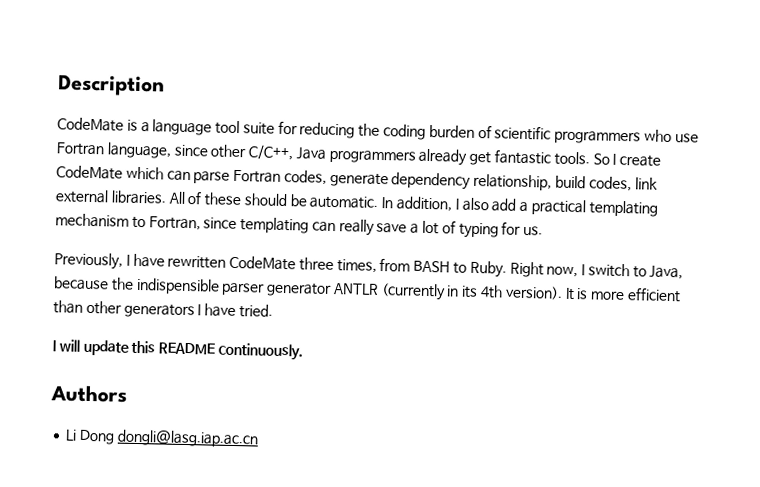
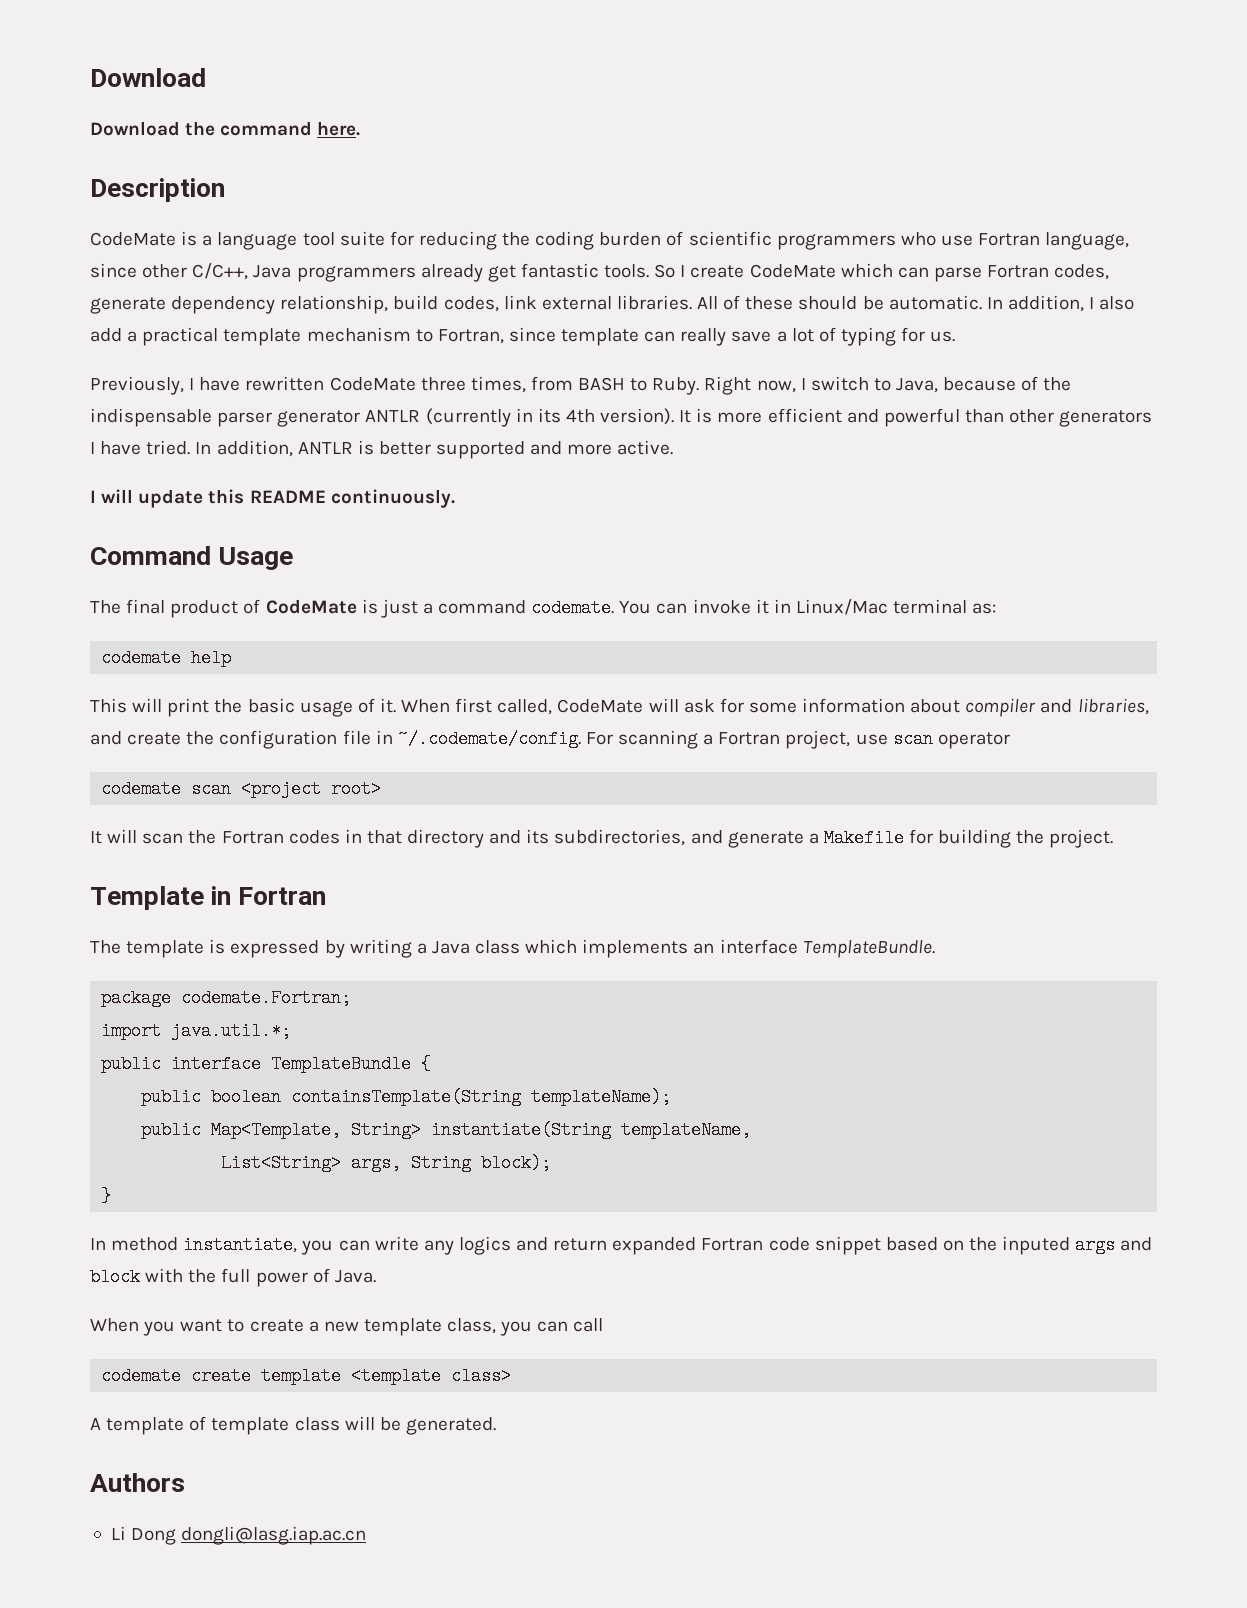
(58, 85) none -> [90,68,206,87] [90,121,361,136] Download // Download the command here. //
[588,200,658,217] templating -> [223,328,302,346] template
[240,217,310,234] templating -> [561,328,640,346] template
[110,277,220,295] the indispensible -> [1021,376,1072,391] [90,408,212,427] of the indispensable
(681, 295) none -> [846,408,960,427] and powerful
(273, 311) none -> [195,440,674,459] In addition, ANTLR is better supported and more active.
(303, 351) none -> [90,546,294,570] [90,599,997,618] [101,649,232,667] [90,698,1149,717] [90,730,1010,749] [101,780,382,798] [90,829,1114,848] [90,886,327,910] [90,939,935,958] [101,989,352,1007] [101,1022,292,1040] [101,1055,432,1073] [141,1088,672,1106] [141,1121,752,1139] [221,1154,552,1172] [101,1187,112,1205] [90,1236,1153,1255] [90,1268,376,1287] [90,1318,604,1336] [101,1367,512,1385] [90,1416,496,1435] // Command Usage // The final product of CodeMate is just a command codemate. You can invoke it in Linux/Mac terminal as: // codemate help // This will print the basic usage of it. When first called, CodeMate will ask for some information about compiler and libraries, and create the configuration file in ~/.codemate/config. For scanning a Fortran project, use scan operator // codemate scan <project root> // It will scan the Fortran codes in that directory and its subdirectories, and generate a Makefile for building the project. // Template in Fortran // The template is expressed by writing a Java class which implements an interface TemplateBundle. // package codemate.Fortran; // import java.util.*; // public interface TemplateBundle { // public boolean containsTemplate(String templateName); // public Map<Template, String> instantiate(String templateName, // List<String> args, String block); // } // In method instantiate, you can write any logics and return expanded Fortran code snippet based on the inputed args and block with the full power of Java. // When you want to create a new template class, you can call // codemate create template <template class> // A template of template class will be generated.

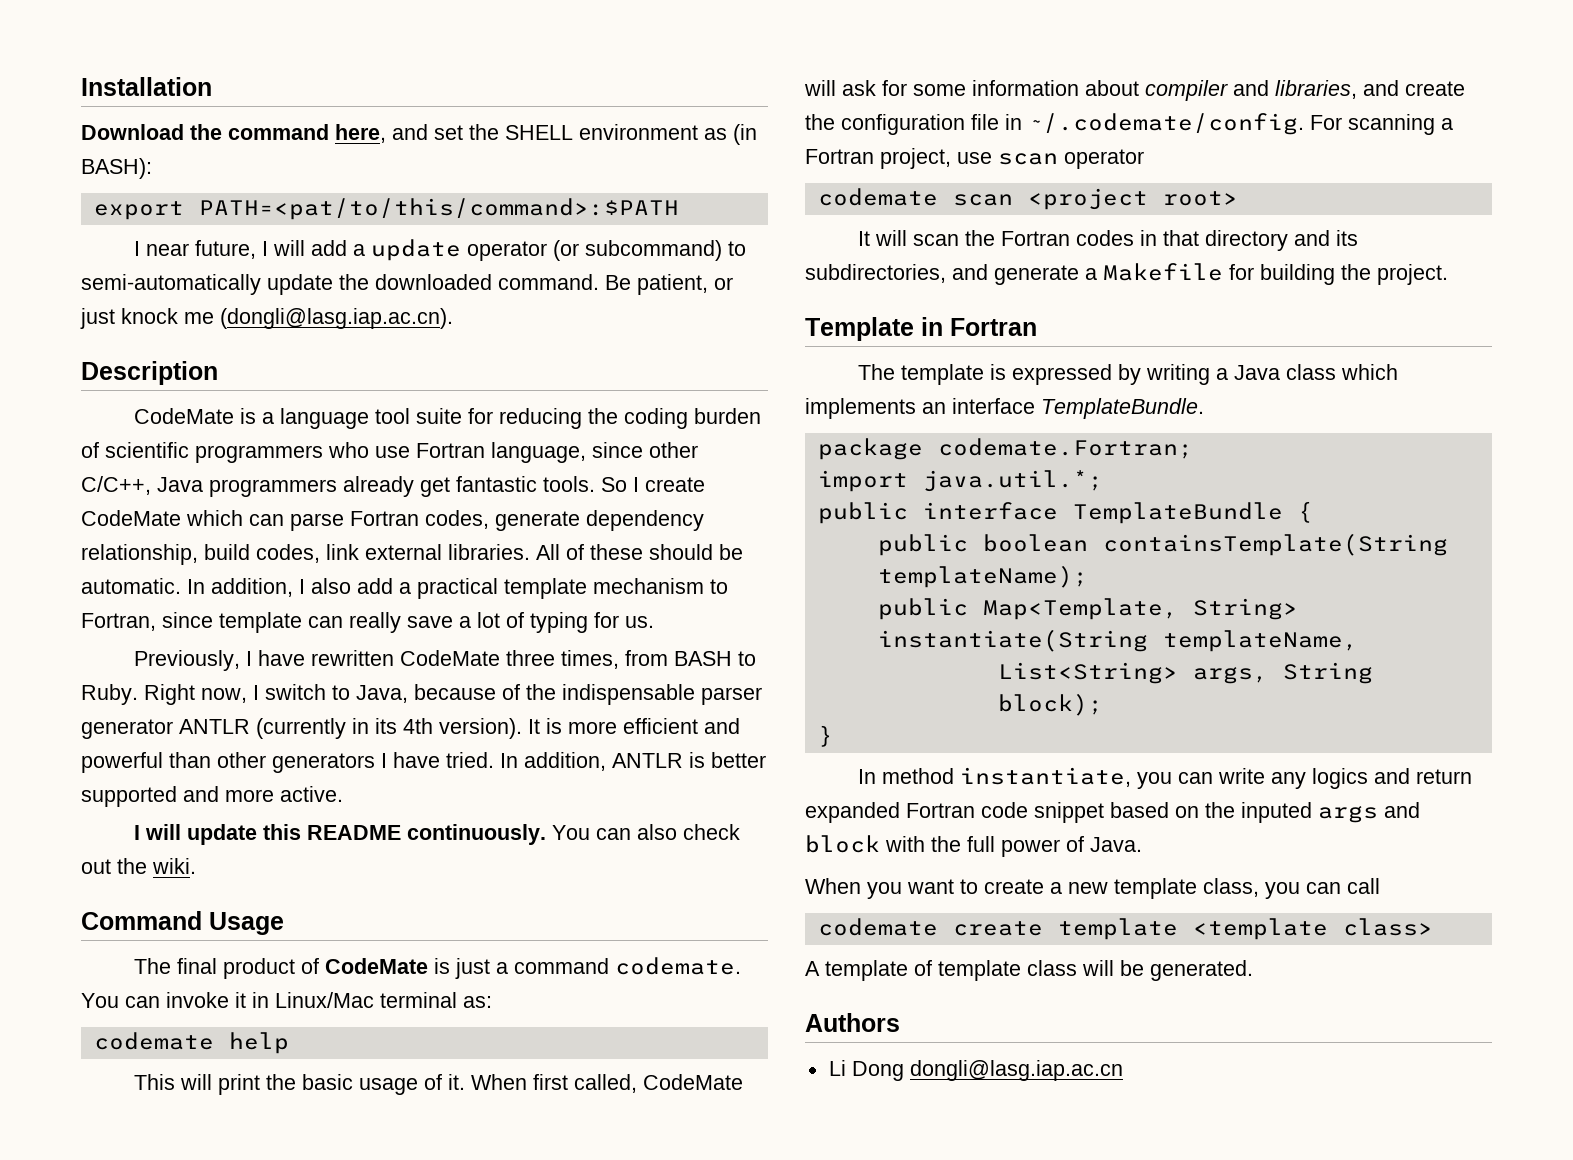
[90,68,206,87] Download -> [81,77,212,96] Installation
[317,121,361,136] here. -> [335,124,757,145] [81,158,152,179] [93,198,679,220] [134,239,747,261] [81,274,733,295] [80,308,453,329] here, and set the SHELL environment as (in BASH): // export PATH=<pat/to/this/command>:$PATH // I near future, I will add a update operator (or subcommand) to semi-automatically update the downloaded command. Be patient, or just knock me (dongli@lasg.iap.ac.cn).
(455, 498) none -> [552,824,741,840] [81,858,196,874] You can also check out the wiki.

